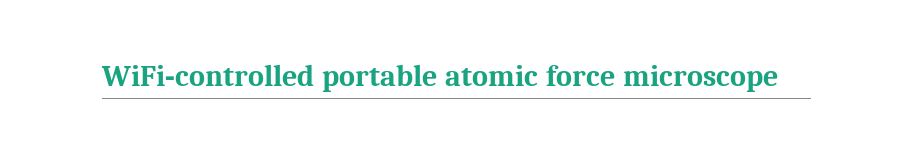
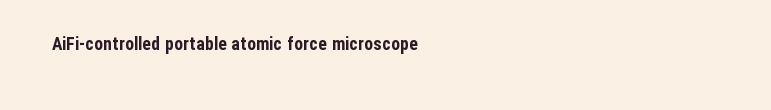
[101,64,314,86] WiFi‐controlled -> [52,36,160,50] AiFi‐controlled

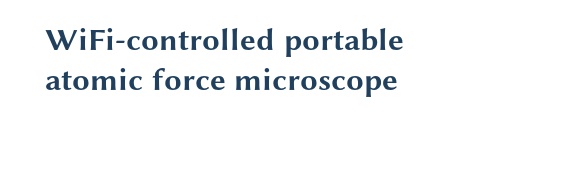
[52,36,160,50] AiFi‐controlled -> [45,28,275,50] WiFi‐controlled

